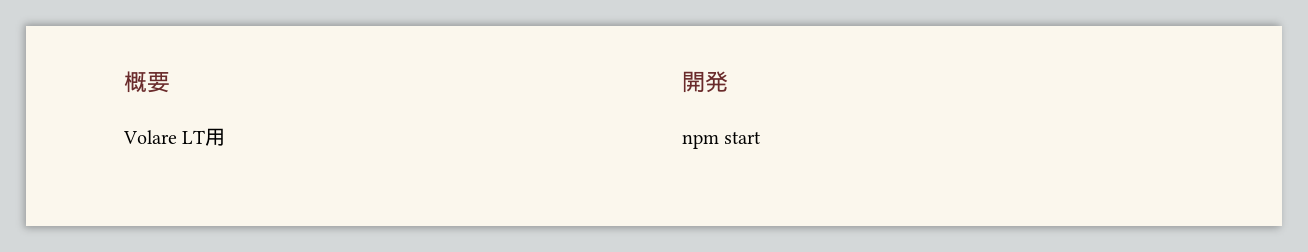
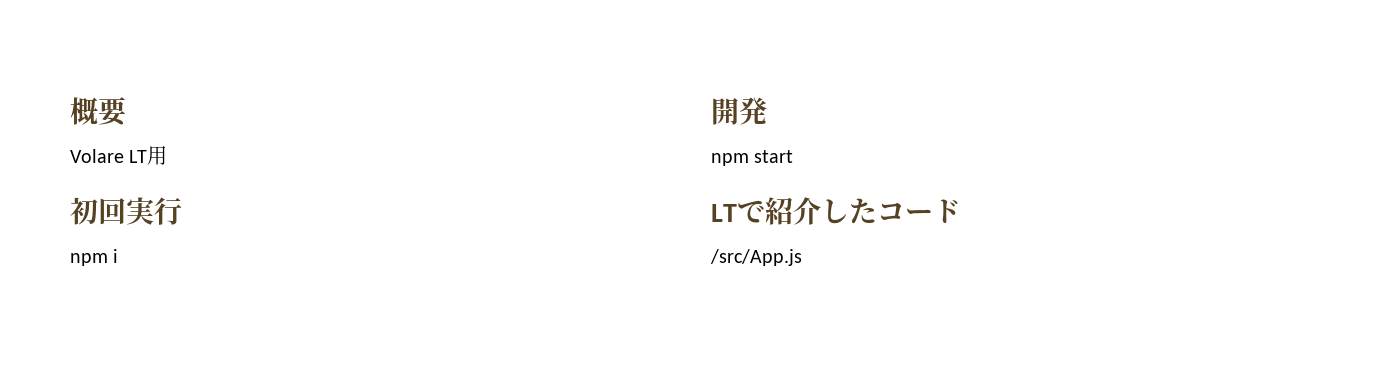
(226, 137) none -> [70,197,182,225] [70,249,119,266] // 初回実行 // npm i
(762, 137) none -> [711,197,961,225] [710,249,802,266] // LTで紹介したコード // /src/App.js

